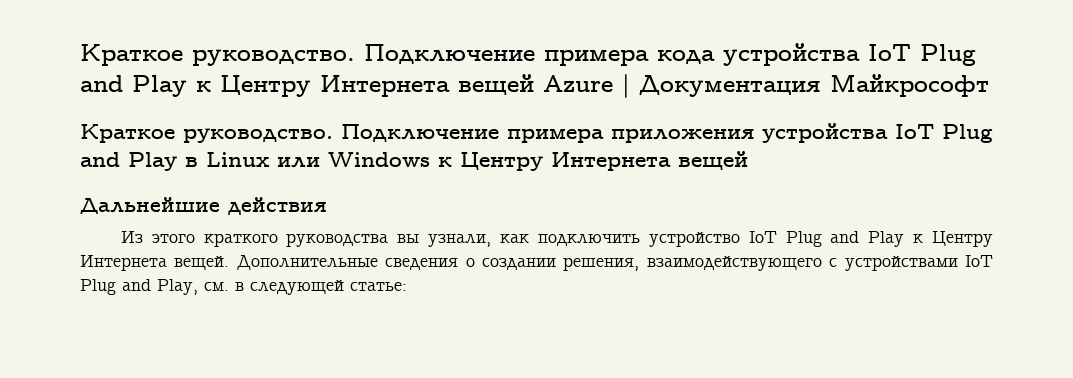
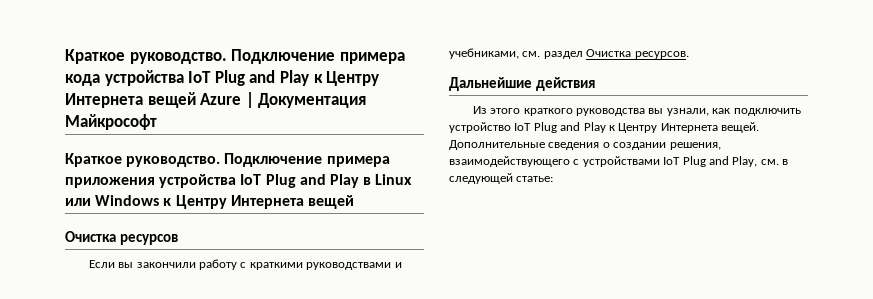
(748, 160) none -> [65,231,178,245] [88,259,402,270] [449,48,689,59] // Очистка ресурсов // Если вы закончили работу с краткими руководствами и учебниками, см. раздел Очистка ресурсов.

